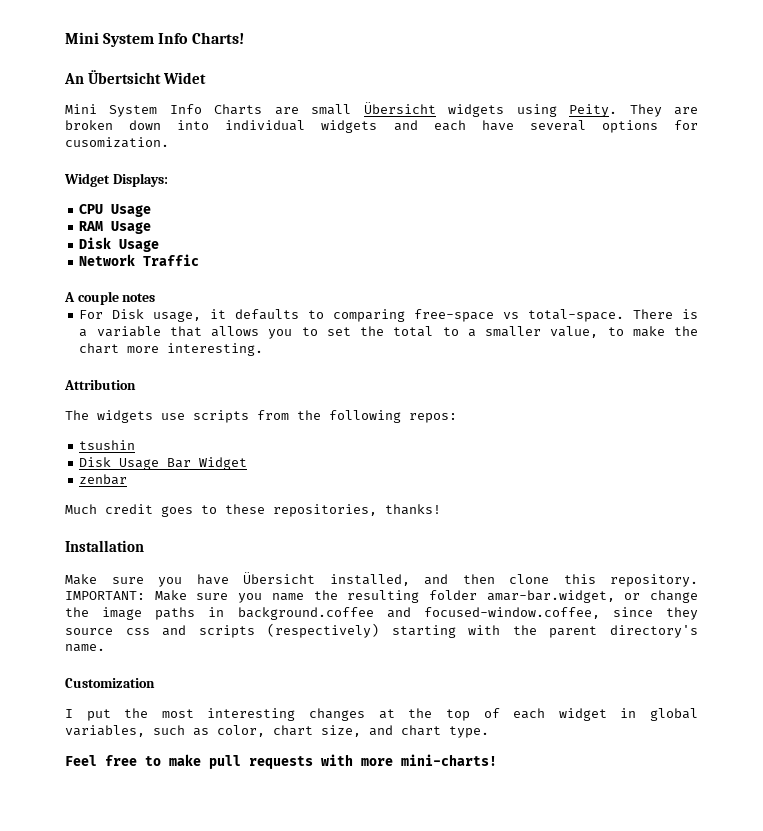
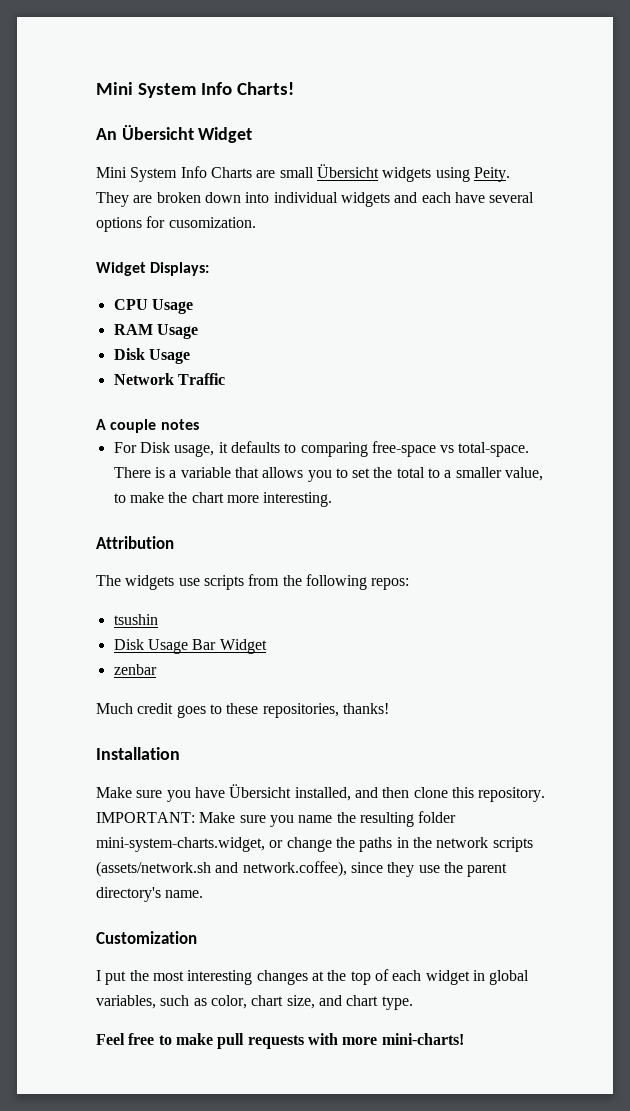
[88,70,207,84] Übertsicht Widet -> [121,125,253,143] Übersicht Widget
[486,590,615,603] amar-bar.widget, -> [96,837,265,852] mini-system-charts.widget,
[102,607,143,620] image -> (355, 842) none
[237,607,698,620] [65,623,501,638] background.coffee and focused-window.coffee, since they source css and scripts (respectively) starting with -> [412,837,533,852] [96,861,440,877] the network scripts (assets/network.sh and network.coffee), since they use

